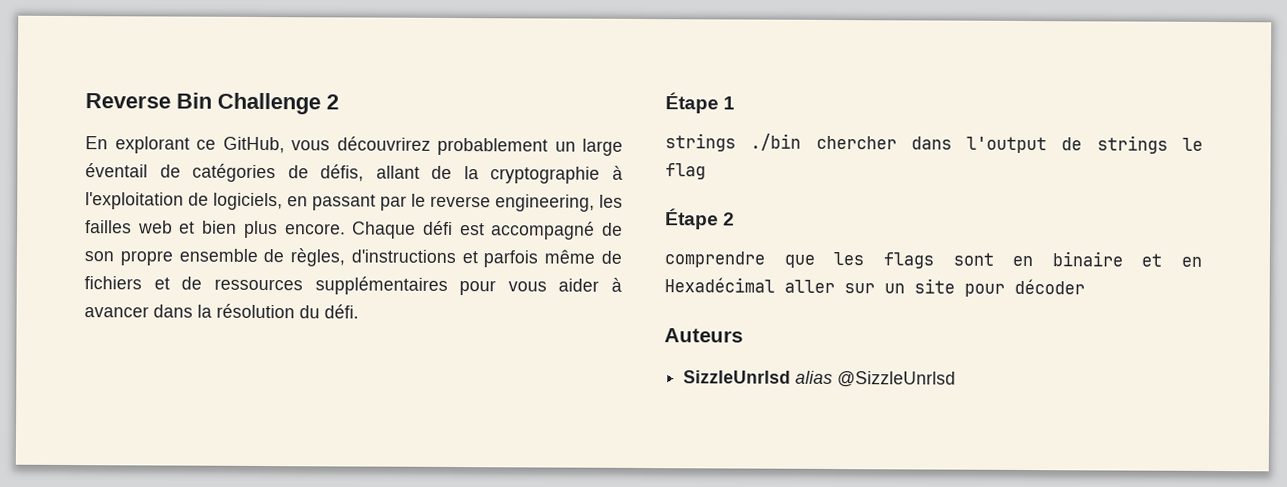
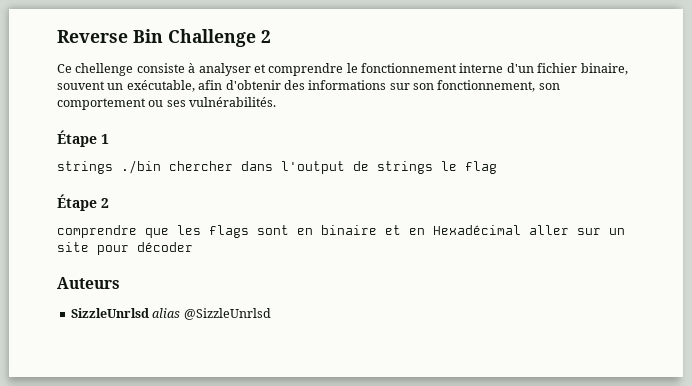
[85,136,623,156] [85,163,623,184] [85,192,623,212] [85,220,623,240] [84,248,622,268] [84,276,622,296] [84,303,359,319] En explorant ce GitHub, vous découvrirez probablement un large éventail de catégories de défis, allant de la cryptographie à l'exploitation de logiciels, en passant par le reverse engineering, les failles web et bien plus encore. Chaque défi est accompagné de son propre ensemble de règles, d'instructions et parfois même de fichiers et de ressources supplémentaires pour vous aider à avancer dans la résolution du défi. -> [57,63,628,76] [57,80,560,92] [57,97,277,110] Ce chellenge consiste à analyser et comprendre le fonctionnement interne d'un fichier binaire, souvent un exécutable, afin d'obtenir des informations sur son fonctionnement, son comportement ou ses vulnérabilités.

